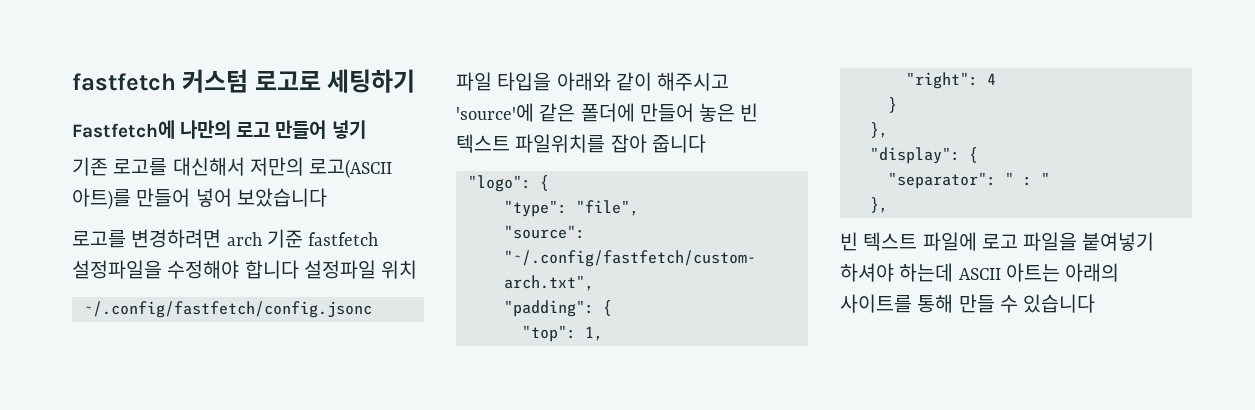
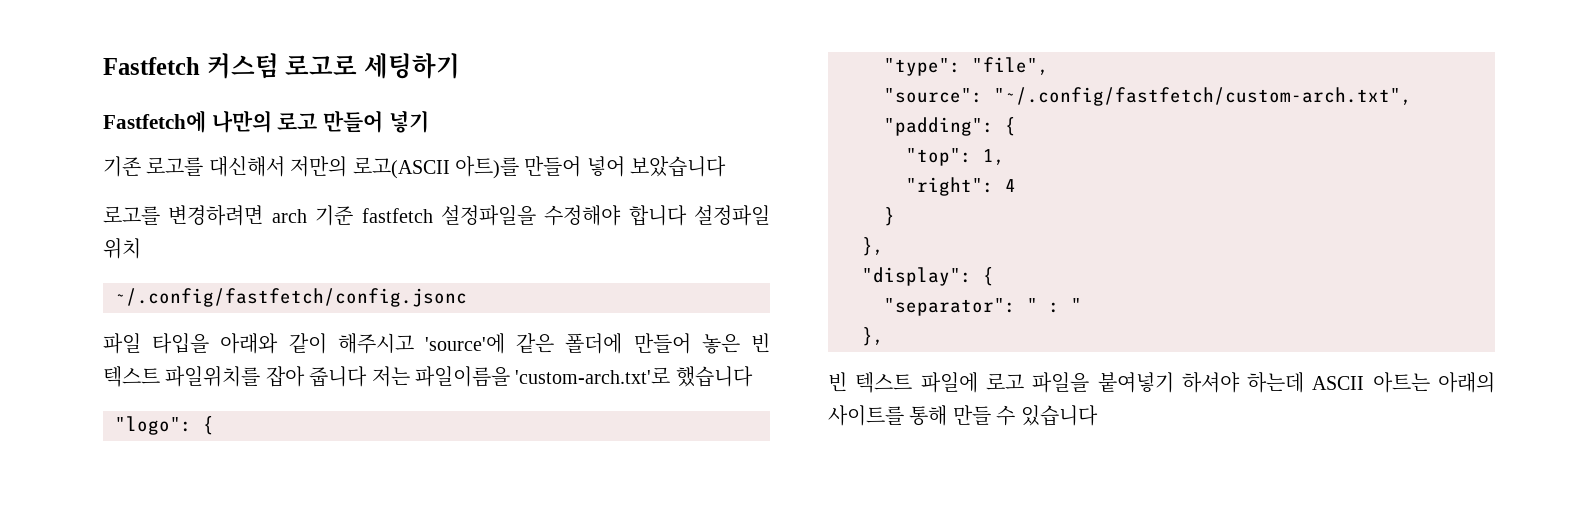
[72,73,176,91] fastfetch -> [103,57,200,75] Fastfetch
(706, 143) none -> [371,366,753,387] 저는 파일이름을 'custom-arch.txt'로 했습니다

